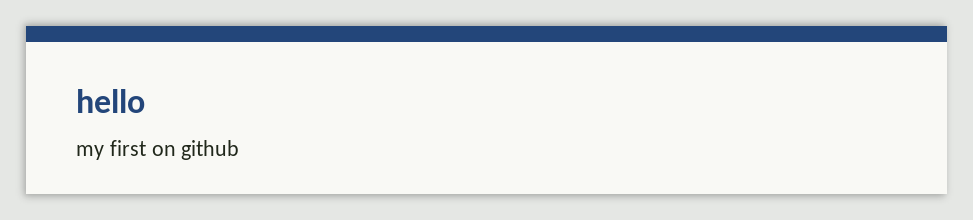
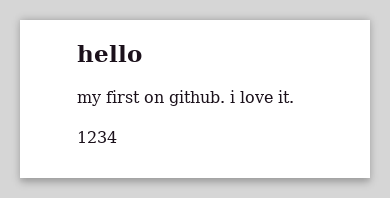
[181,140,240,160] github -> [169,90,294,106] [77,131,117,143] github. i love it. // 1234

